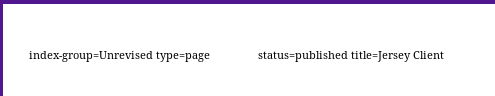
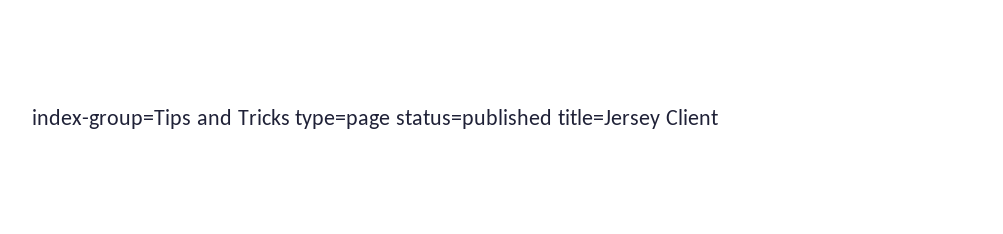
[29,51,153,62] index-group=Unrevised -> [32,109,290,129] index-group=Tips and Tricks

